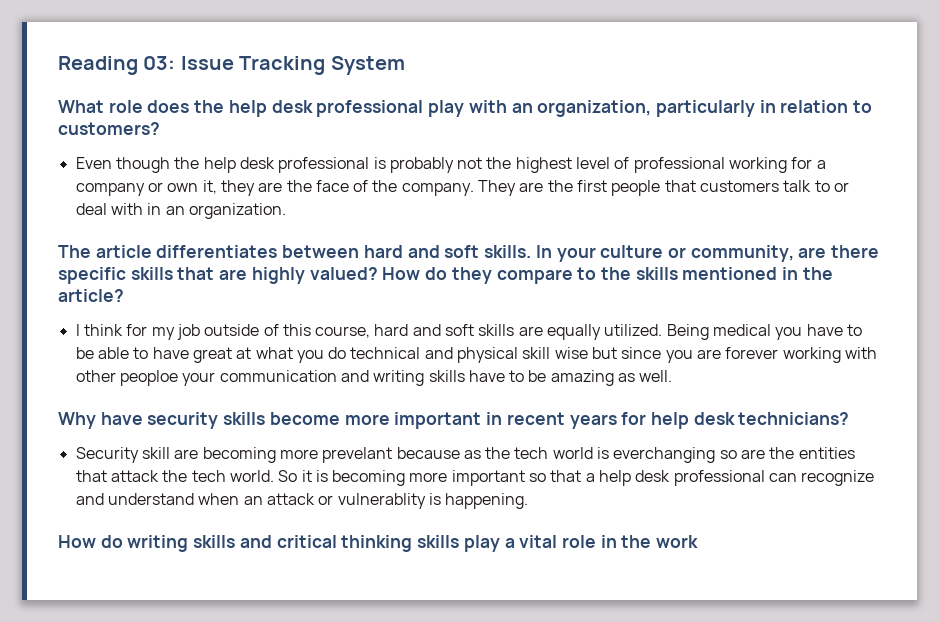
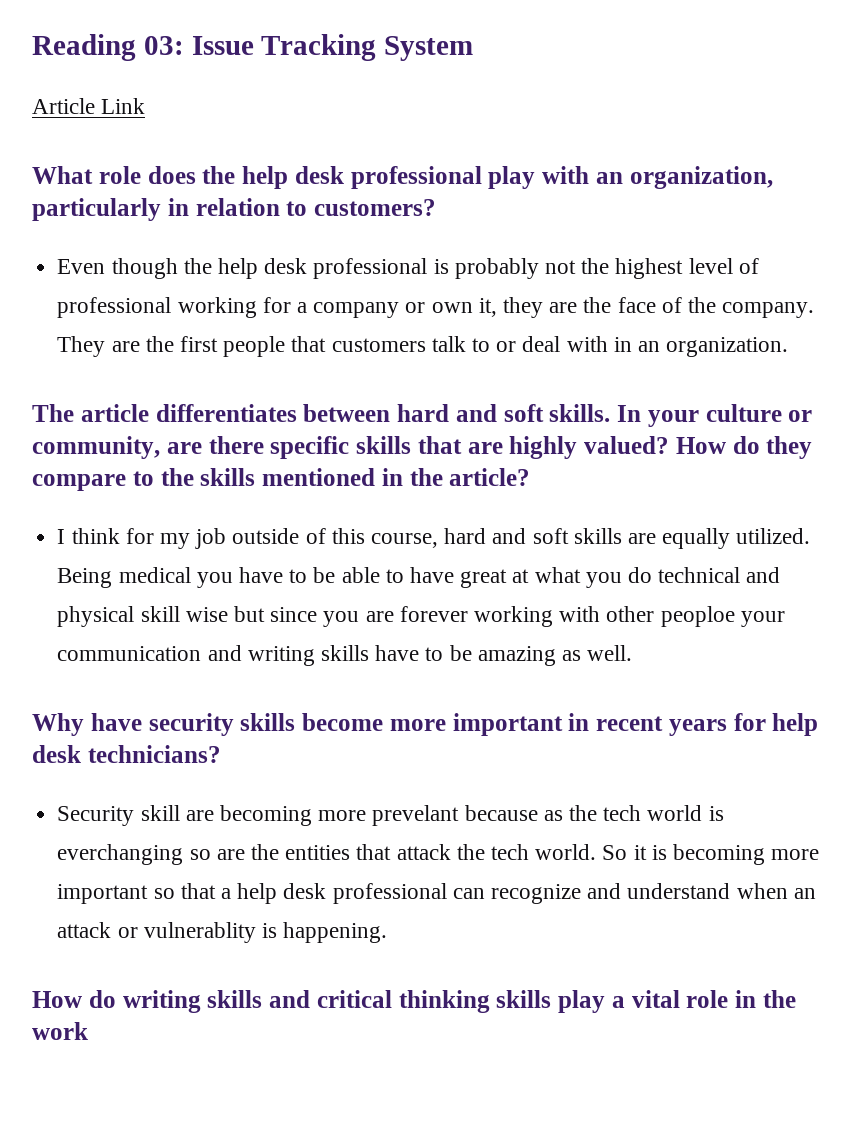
(405, 65) none -> [32,98,146,114] // Article Link

